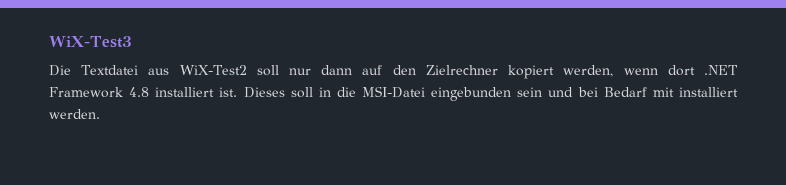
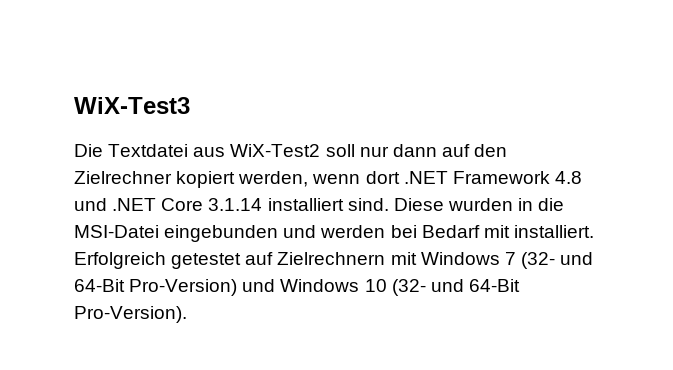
[155,87,313,98] installiert ist. Dieses soll -> [74,198,513,211] und .NET Core 3.1.14 installiert sind. Diese wurden
[517,87,574,97] sein und -> [283,225,386,238] und werden
[678,87,738,97] [49,109,100,119] installiert werden. -> [513,225,594,238] [74,252,594,269] [74,279,520,296] [74,306,187,323] installiert. Erfolgreich getestet auf Zielrechnern mit Windows 7 (32- und 64-Bit Pro-Version) und Windows 10 (32- und 64-Bit Pro-Version).

